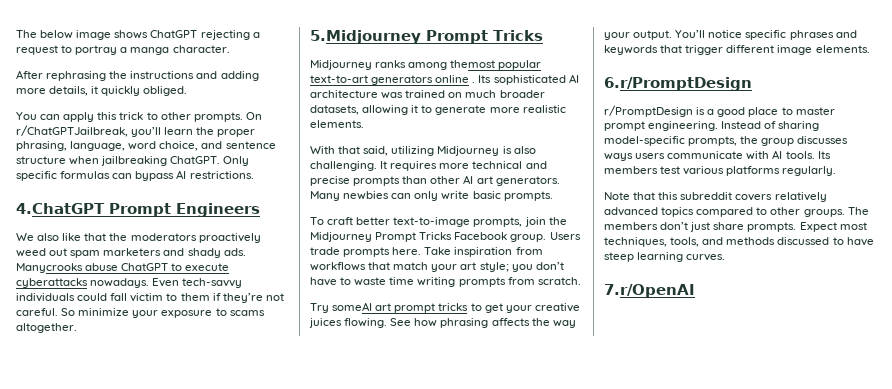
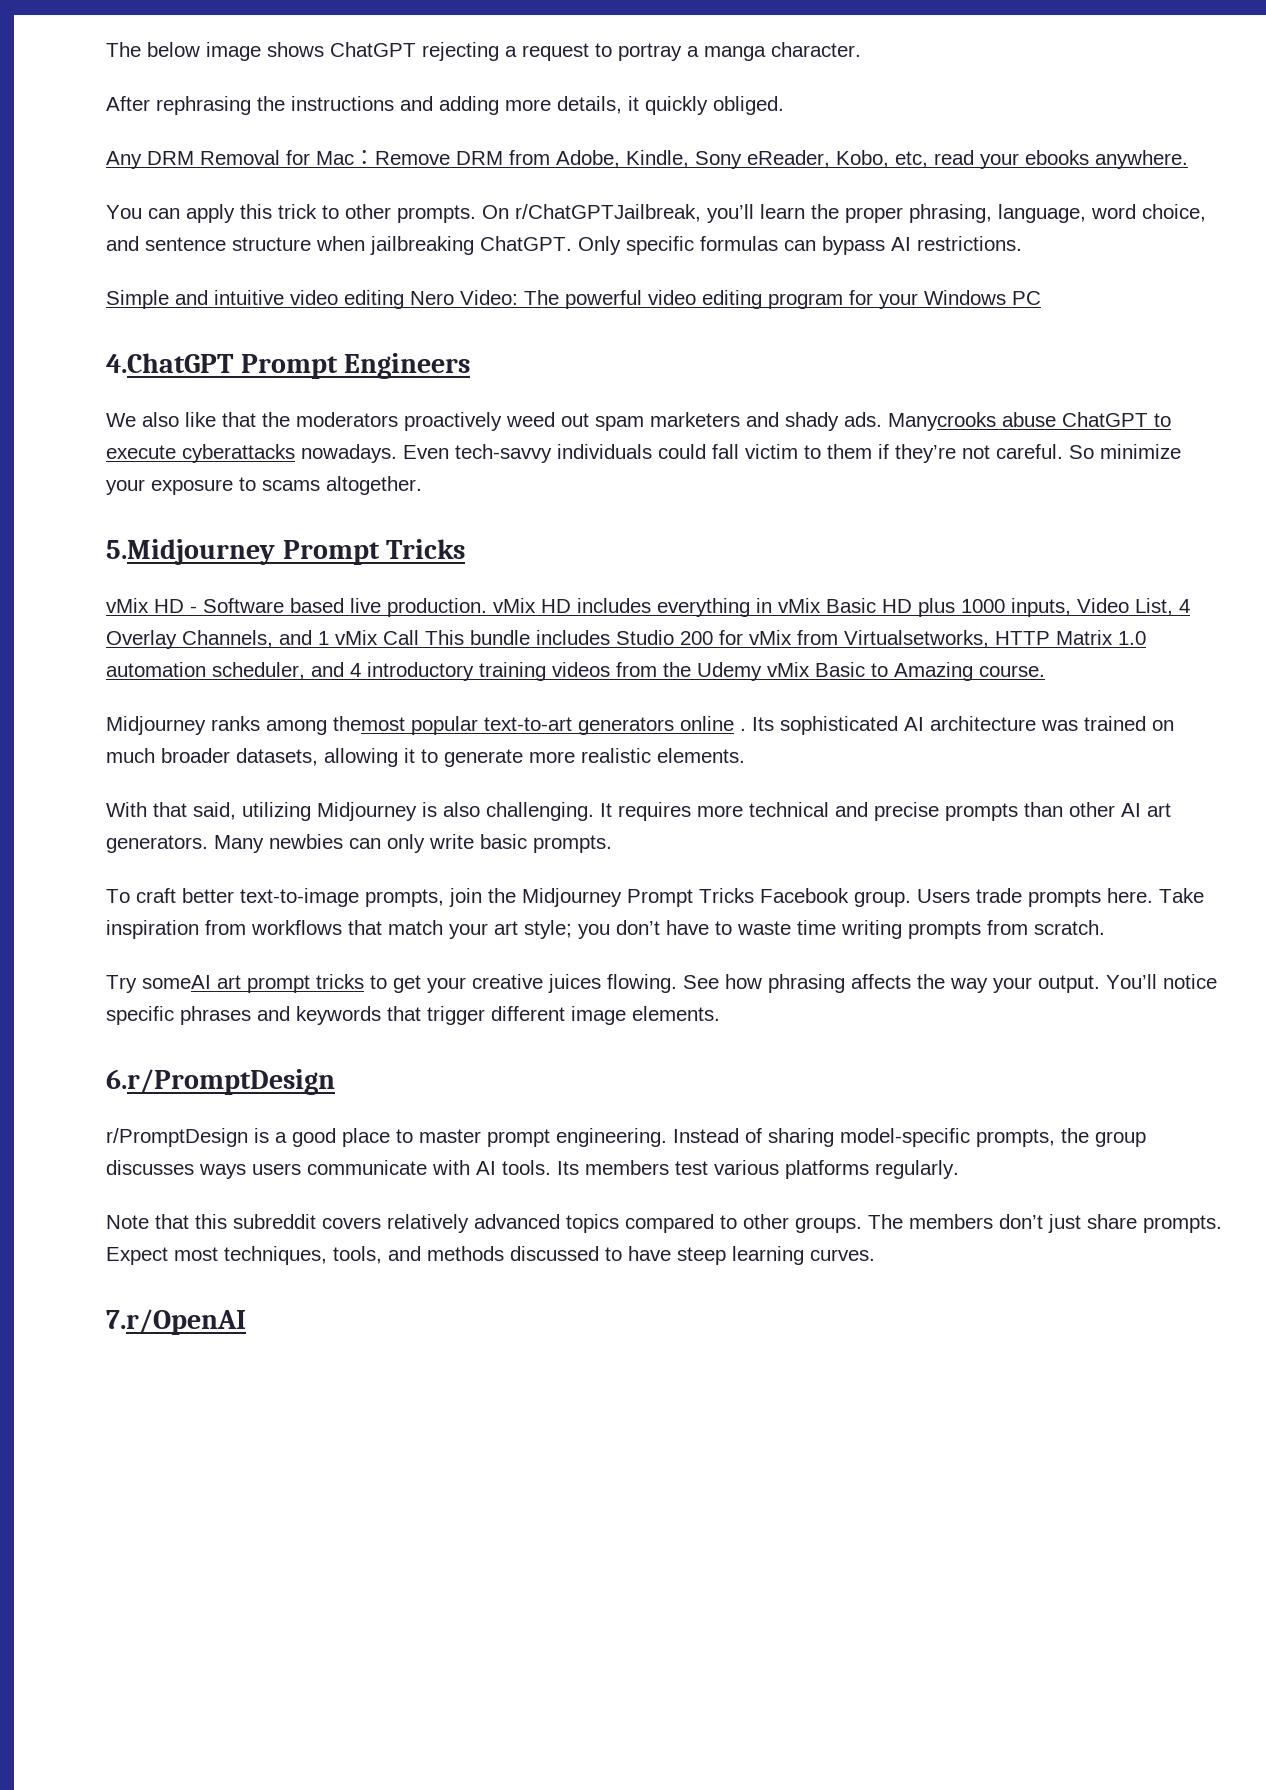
(188, 91) none -> [106,150,1188,169] // Any DRM Removal for Mac：Remove DRM from Adobe, Kindle, Sony eReader, Kobo, etc, read your ebooks anywhere.
(254, 175) none -> [106,290,1041,309] // Simple and intuitive video editing Nero Video: The powerful video editing program for your Windows PC
(543, 35) none -> [106,598,1190,617] [106,630,1146,649] [106,662,1045,681] // vMix HD - Software based live production. vMix HD includes everything in vMix Basic HD plus 1000 inputs, Video List, 4 Overlay Channels, and 1 vMix Call This bundle includes Studio 200 for vMix from Virtualsetworks, HTTP Matrix 1.0 automation scheduler, and 4 introductory training videos from the Udemy vMix Basic to Amazing course.

